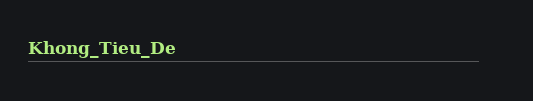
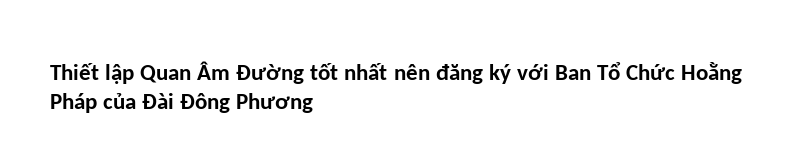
[28,41,176,58] Khong_Tieu_De -> [50,61,743,84] [50,93,314,113] Thiết lập Quan Âm Đường tốt nhất nên đăng ký với Ban Tổ Chức Hoằng Pháp của Đài Đông Phương

